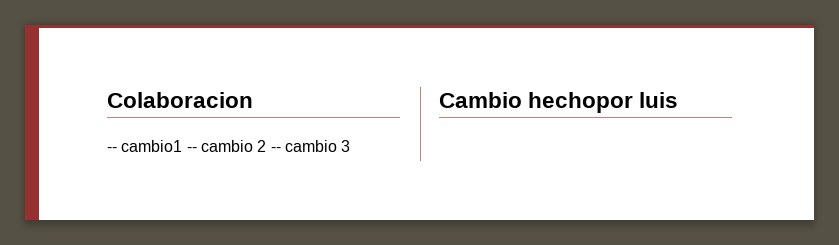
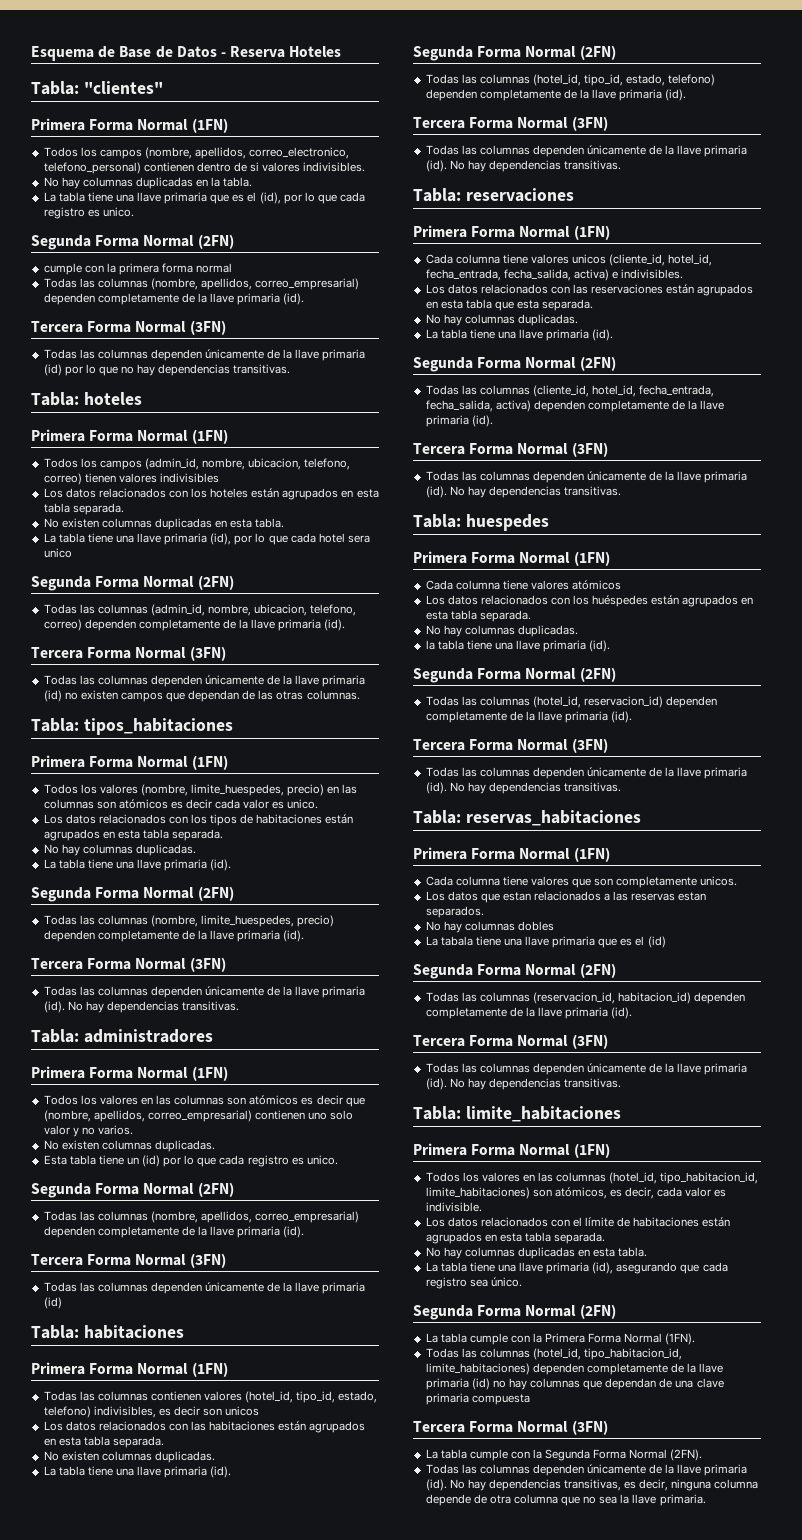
[107,92,253,108] [107,140,351,152] [439,92,679,113] Colaboracion // -- cambio1 -- cambio 2 -- cambio 3 // Cambio hechopor luis -> [31,46,342,61] [31,81,163,95] [31,118,228,133] [43,147,350,159] [43,162,366,174] [43,177,253,189] [43,192,366,204] [43,207,134,219] [31,234,234,250] [43,263,233,275] [43,278,360,290] [43,293,305,305] [31,320,226,335] [43,349,366,361] [43,364,291,376] [31,392,142,406] [31,429,228,444] [43,458,351,470] [43,473,219,485] [43,488,379,500] [43,503,124,515] [43,518,285,530] [43,533,370,545] [43,548,72,558] [31,575,234,591] [43,604,357,616] [43,619,346,631] [31,646,226,661] [43,675,366,687] [43,690,360,702] [31,718,233,735] [31,755,228,770] [43,784,358,796] [43,799,319,809] [43,814,354,826] [43,829,224,841] [43,844,196,856] [43,859,232,871] [31,886,234,902] [43,915,335,927] [43,930,305,942] [31,957,226,972] [43,986,366,998] [43,1001,240,1013] [31,1029,213,1043] [31,1066,228,1081] [43,1095,365,1107] [43,1110,354,1122] [43,1125,133,1137] [43,1140,215,1152] [43,1155,338,1167] [31,1182,234,1198] [43,1211,360,1223] [43,1226,305,1238] [31,1253,226,1268] [43,1282,366,1294] [43,1297,62,1309] [31,1325,184,1339] [31,1362,228,1377] [43,1391,378,1403] [43,1406,260,1418] [43,1421,366,1433] [43,1436,164,1448] [43,1451,215,1463] [43,1466,232,1478] [413,45,616,61] [425,74,716,86] [425,89,687,101] [413,116,608,131] [425,145,748,157] [425,160,622,172] [413,188,574,202] [413,225,610,240] [425,254,713,266] [425,269,684,281] [425,284,754,296] [425,299,594,311] [425,314,578,326] [425,329,614,341] [413,356,616,372] [425,385,715,397] [425,400,725,412] [425,415,493,427] [413,442,608,457] [425,471,748,483] [425,486,622,498] [413,514,549,531] [413,551,610,566] [425,580,622,590] [425,595,754,607] [425,610,531,622] [425,625,578,637] [425,640,611,652] [413,667,616,683] [425,696,718,708] [425,711,633,723] [413,738,608,753] [425,767,748,779] [425,782,622,794] [413,810,641,826] [413,847,610,862] [425,876,738,888] [425,891,707,903] [425,906,484,918] [425,921,554,933] [425,936,666,948] [413,963,616,979] [425,992,746,1004] [425,1007,633,1019] [413,1034,608,1049] [425,1063,748,1075] [425,1078,622,1090] [413,1106,621,1122] [413,1143,610,1158] [425,1172,759,1184] [425,1187,727,1199] [425,1202,482,1212] [425,1217,731,1227] [425,1232,606,1244] [425,1247,648,1259] [425,1262,728,1274] [425,1277,522,1289] [413,1304,616,1320] [425,1333,696,1345] [425,1348,683,1360] [425,1363,724,1375] [425,1378,724,1390] [425,1393,530,1405] [413,1420,608,1435] [425,1449,703,1461] [425,1464,748,1476] [425,1479,759,1491] [425,1494,706,1506] Esquema de Base de Datos - Reserva Hoteles // Tabla: "clientes" // Primera Forma Normal (1FN) // Todos los campos (nombre, apellidos, correo_electronico, telefono_personal) contienen dentro de si valores indivisibles. // No hay columnas duplicadas en la tabla. // La tabla tiene una llave primaria que es el (id), por lo que cada registro es unico. // Segunda Forma Normal (2FN) // cumple con la primera forma normal // Todas las columnas (nombre, apellidos, correo_empresarial) dependen completamente de la llave primaria (id). // Tercera Forma Normal (3FN) // Todas las columnas dependen únicamente de la llave primaria (id) por lo que no hay dependencias transitivas. // Tabla: hoteles // Primera Forma Normal (1FN) // Todos los campos (admin_id, nombre, ubicacion, telefono, correo) tienen valores indivisibles // Los datos relacionados con los hoteles están agrupados en esta tabla separada. // No existen columnas duplicadas en esta tabla. // La tabla tiene una llave primaria (id), por lo que cada hotel sera unico // Segunda Forma Normal (2FN) // Todas las columnas (admin_id, nombre, ubicacion, telefono, correo) dependen completamente de la llave primaria (id). // Tercera Forma Normal (3FN) // Todas las columnas dependen únicamente de la llave primaria (id) no existen campos que dependan de las otras columnas. // Tabla: tipos_habitaciones // Primera Forma Normal (1FN) // Todos los valores (nombre, limite_huespedes, precio) en las columnas son atómicos es decir cada valor es unico. // Los datos relacionados con los tipos de habitaciones están agrupados en esta tabla separada. // No hay columnas duplicadas. // La tabla tiene una llave primaria (id). // Segunda Forma Normal (2FN) // Todas las columnas (nombre, limite_huespedes, precio) dependen completamente de la llave primaria (id). // Tercera Forma Normal (3FN) // Todas las columnas dependen únicamente de la llave primaria (id). No hay dependencias transitivas. // Tabla: administradores // Primera Forma Normal (1FN) // Todos los valores en las columnas son atómicos es decir que (nombre, apellidos, correo_empresarial) contienen uno solo valor y no varios. // No existen columnas duplicadas. // Esta tabla tiene un (id) por lo que cada registro es unico. // Segunda Forma Normal (2FN) // Todas las columnas (nombre, apellidos, correo_empresarial) dependen completamente de la llave primaria (id). // Tercera Forma Normal (3FN) // Todas las columnas dependen únicamente de la llave primaria (id) // Tabla: habitaciones // Primera Forma Normal (1FN) // Todas las columnas contienen valores (hotel_id, tipo_id, estado, telefono) indivisibles, es decir son unicos // Los datos relacionados con las habitaciones están agrupados en esta tabla separada. // No existen columnas duplicadas. // La tabla tiene una llave primaria (id). // Segunda Forma Normal (2FN) // Todas las columnas (hotel_id, tipo_id, estado, telefono) dependen completamente de la llave primaria (id). // Tercera Forma Normal (3FN) // Todas las columnas dependen únicamente de la llave primaria (id). No hay dependencias transitivas. // Tabla: reservaciones // Primera Forma Normal (1FN) // Cada columna tiene valores unicos (cliente_id, hotel_id, fecha_entrada, fecha_salida, activa) e indivisibles. // Los datos relacionados con las reservaciones están agrupados en esta tabla que esta separada. // No hay columnas duplicadas. // La tabla tiene una llave primaria (id). // Segunda Forma Normal (2FN) // Todas las columnas (cliente_id, hotel_id, fecha_entrada, fecha_salida, activa) dependen completamente de la llave primaria (id). // Tercera Forma Normal (3FN) // Todas las columnas dependen únicamente de la llave primaria (id). No hay dependencias transitivas. // Tabla: huespedes // Primera Forma Normal (1FN) // Cada columna tiene valores atómicos // Los datos relacionados con los huéspedes están agrupados en esta tabla separada. // No hay columnas duplicadas. // la tabla tiene una llave primaria (id). // Segunda Forma Normal (2FN) // Todas las columnas (hotel_id, reservacion_id) dependen completamente de la llave primaria (id). // Tercera Forma Normal (3FN) // Todas las columnas dependen únicamente de la llave primaria (id). No hay dependencias transitivas. // Tabla: reservas_habitaciones // Primera Forma Normal (1FN) // Cada columna tiene valores que son completamente unicos. // Los datos que estan relacionados a las reservas estan separados. // No hay columnas dobles // La tabala tiene una llave primaria que es el (id) // Segunda Forma Normal (2FN) // Todas las columnas (reservacion_id, habitacion_id) dependen completamente de la llave primaria (id). // Tercera Forma Normal (3FN) // Todas las columnas dependen únicamente de la llave primaria (id). No hay dependencias transitivas. // Tabla: limite_habitaciones // Primera Forma Normal (1FN) // Todos los valores en las columnas (hotel_id, tipo_habitacion_id, limite_habitaciones) son atómicos, es decir, cada valor es indivisible. // Los datos relacionados con el límite de habitaciones están agrupados en esta tabla separada. // No hay columnas duplicadas en esta tabla. // La tabla tiene una llave primaria (id), asegurando que cada registro sea único. // Segunda Forma Normal (2FN) // La tabla cumple con la Primera Forma Normal (1FN). // Todas las columnas (hotel_id, tipo_habitacion_id, limite_habitaciones) dependen completamente de la llave primaria (id) no hay columnas que dependan de una clave primaria compuesta // Tercera Forma Normal (3FN) // La tabla cumple con la Segunda Forma Normal (2FN). // Todas las columnas dependen únicamente de la llave primaria (id). No hay dependencias transitivas, es decir, ninguna columna depende de otra columna que no sea la llave primaria.

